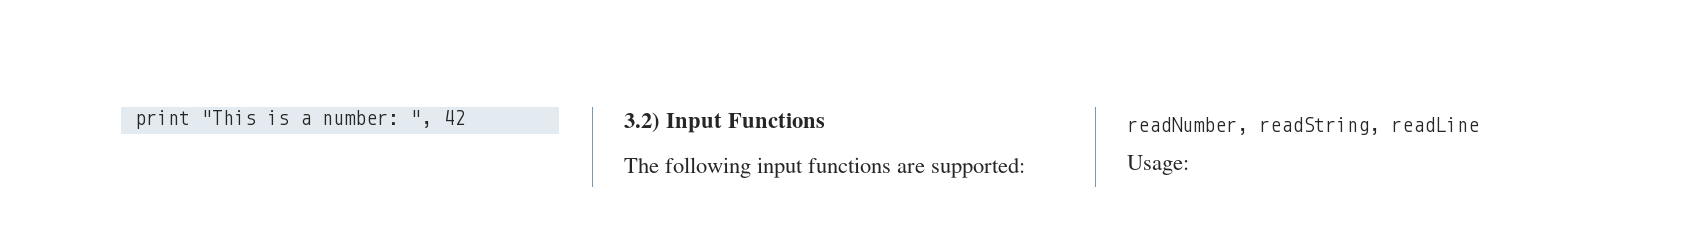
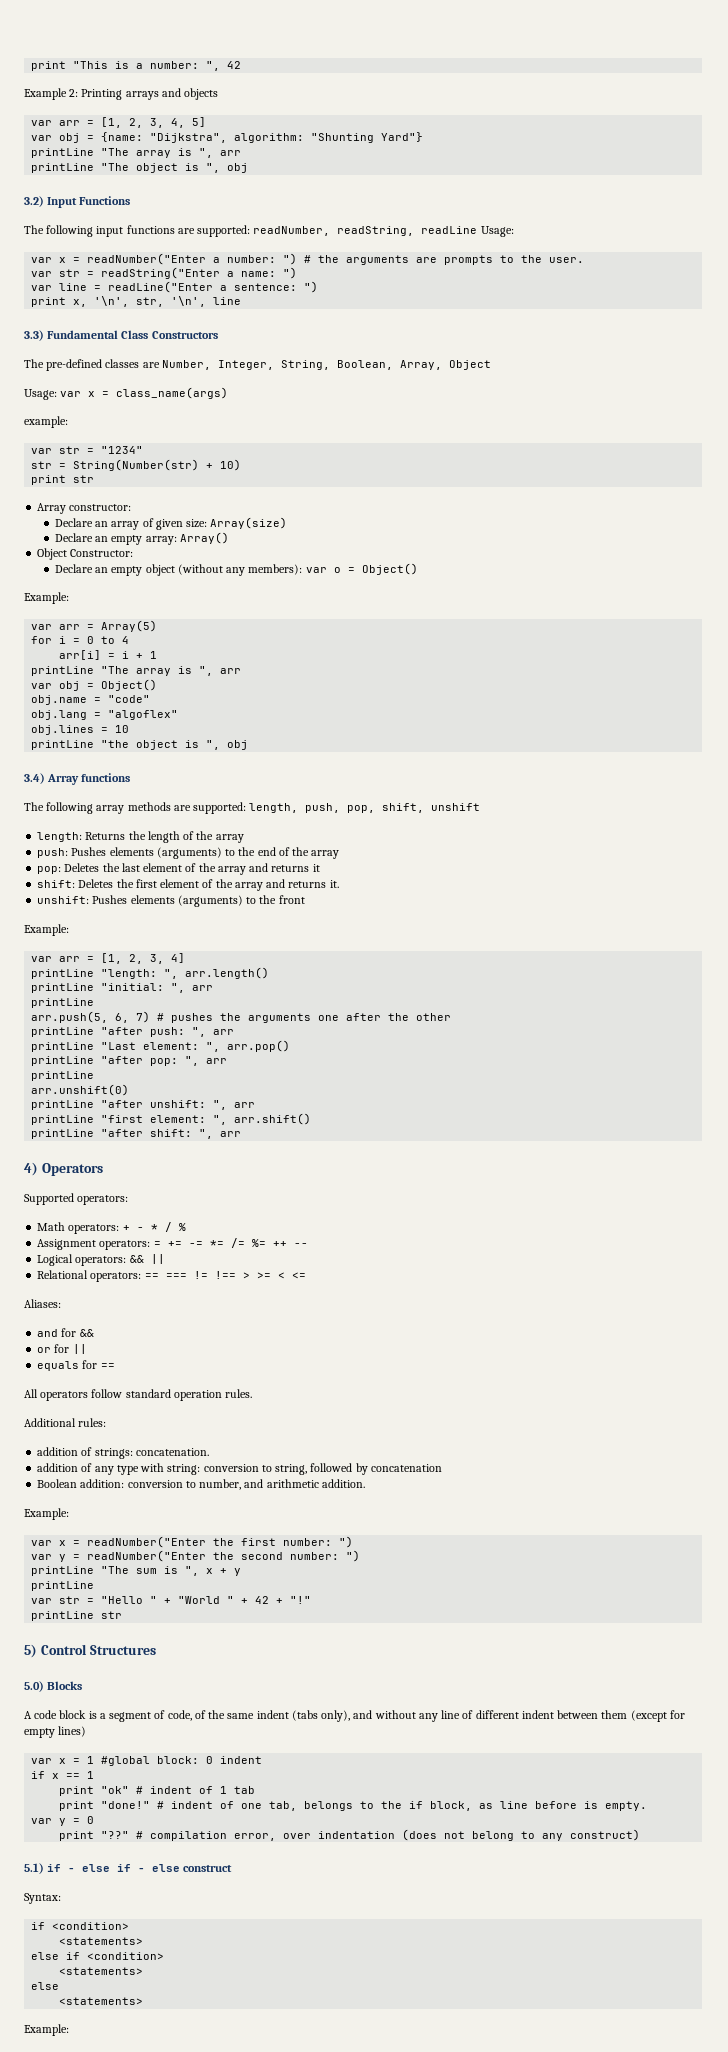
(465, 117) none -> [24,88,219,100] [31,117,207,128] [31,132,424,143] [31,148,242,158] [31,163,249,173] // Example 2: Printing arrays and objects // var arr = [1, 2, 3, 4, 5] // var obj = {name: "Dijkstra", algorithm: "Shunting Yard"} // printLine "The array is ", arr // printLine "The object is ", obj
[1127,155,1189,175] // Usage: -> [480,226,514,237] [31,253,585,265] [31,267,298,279] [31,281,319,293] [31,296,242,307] [24,330,218,341] [24,359,491,371] [24,387,229,400] [24,416,68,428] [31,446,144,454] [31,459,242,471] [31,475,95,485] [37,503,132,514] [54,517,288,530] [54,532,229,545] [37,548,134,560] [54,563,418,576] [24,592,69,604] [31,620,158,632] [31,636,130,644] [59,650,158,660] [31,666,242,676] [31,679,158,691] [31,695,151,705] [31,710,179,720] [31,725,130,735] [31,740,249,750] [24,773,131,785] [24,802,481,814] [37,831,244,843] [37,847,340,859] [37,863,320,875] [37,879,339,891] [37,895,305,907] [24,924,69,936] [31,953,186,964] [31,967,270,979] [31,983,214,993] [31,998,95,1008] [31,1011,452,1023] [31,1027,235,1037] [31,1040,291,1052] [31,1056,228,1066] [31,1071,95,1081] [31,1084,130,1096] [31,1100,256,1110] [31,1113,312,1125] [31,1129,242,1139] [24,1162,103,1176] [24,1193,129,1205] [37,1222,186,1234] [37,1238,308,1250] [37,1254,165,1266] [37,1270,306,1282] [24,1299,61,1308] [37,1328,94,1337] [37,1344,87,1354] [37,1360,115,1371] [24,1389,253,1401] [24,1418,107,1427] [37,1447,209,1459] [37,1463,442,1475] [37,1479,365,1490] [24,1508,69,1520] [31,1536,354,1548] [31,1550,361,1562] [31,1566,242,1576] [31,1581,95,1591] [31,1596,312,1604] [31,1611,123,1621] [24,1644,156,1658] [24,1681,83,1692] [24,1710,685,1722] [24,1726,87,1738] [31,1756,263,1766] [31,1771,95,1779] [59,1786,256,1796] [59,1801,648,1811] [31,1816,95,1826] [59,1829,641,1841] [24,1863,233,1874] [24,1893,61,1904] [31,1922,130,1930] [59,1937,144,1945] [31,1952,165,1960] [59,1967,144,1975] [31,1982,60,1990] [59,1997,144,2005] [24,2024,69,2036] Usage: // var x = readNumber("Enter a number: ") # the arguments are prompts to the user. // var str = readString("Enter a name: ") // var line = readLine("Enter a sentence: ") // print x, '\n', str, '\n', line // 3.3) Fundamental Class Constructors // The pre-defined classes are Number, Integer, String, Boolean, Array, Object // Usage: var x = class_name(args) // example: // var str = "1234" // str = String(Number(str) + 10) // print str // Array constructor: // Declare an array of given size: Array(size) // Declare an empty array: Array() // Object Constructor: // Declare an empty object (without any members): var o = Object() // Example: // var arr = Array(5) // for i = 0 to 4 // arr[i] = i + 1 // printLine "The array is ", arr // var obj = Object() // obj.name = "code" // obj.lang = "algoflex" // obj.lines = 10 // printLine "the object is ", obj // 3.4) Array functions // The following array methods are supported: length, push, pop, shift, unshift // length: Returns the length of the array // push: Pushes elements (arguments) to the end of the array // pop: Deletes the last element of the array and returns it // shift: Deletes the first element of the array and returns it. // unshift: Pushes elements (arguments) to the front // Example: // var arr = [1, 2, 3, 4] // printLine "length: ", arr.length() // printLine "initial: ", arr // printLine // arr.push(5, 6, 7) # pushes the arguments one after the other // printLine "after push: ", arr // printLine "Last element: ", arr.pop() // printLine "after pop: ", arr // printLine // arr.unshift(0) // printLine "after unshift: ", arr // printLine "first element: ", arr.shift() // printLine "after shift: ", arr // 4) Operators // Supported operators: // Math operators: + - * / % // Assignment operators: = += -= *= /= %= ++ -- // Logical operators: && || // Relational operators: == === != !== > >= < <= // Aliases: // and for && // or for || // equals for == // All operators follow standard operation rules. // Additional rules: // addition of strings: concatenation. // addition of any type with string: conversion to string, followed by concatenation // Boolean addition: conversion to number, and arithmetic addition. // Example: // var x = readNumber("Enter the first number: ") // var y = readNumber("Enter the second number: ") // printLine "The sum is ", x + y // printLine // var str = "Hello " + "World " + 42 + "!" // printLine str // 5) Control Structures // 5.0) Blocks // A code block is a segment of code, of the same indent (tabs only), and without any line of different indent between them (except for empty lines) // var x = 1 #global block: 0 indent // if x == 1 // print "ok" # indent of 1 tab // print "done!" # indent of one tab, belongs to the if block, as line before is empty. // var y = 0 // print "??" # compilation error, over indentation (does not belong to any construct) // 5.1) if - else if - else construct // Syntax: // if <condition> // <statements> // else if <condition> // <statements> // else // <statements> // Example:

